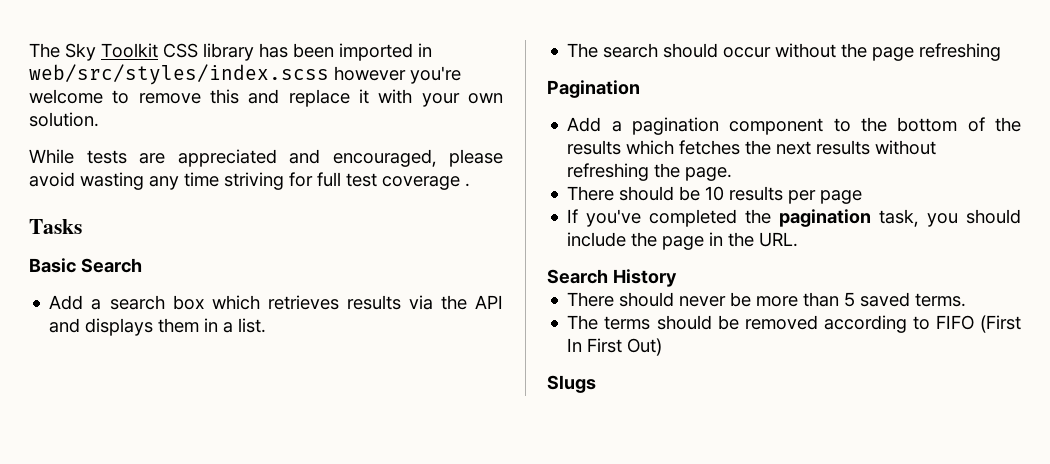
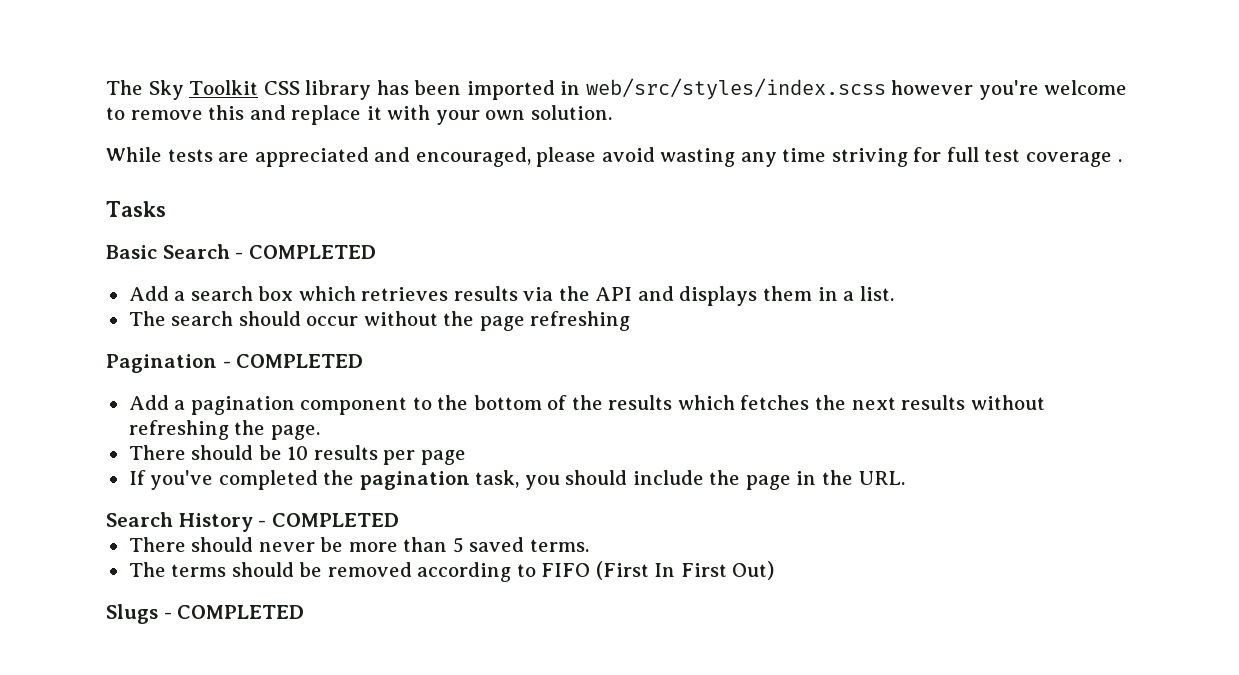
(142, 265) none -> [235,245,376,259] - COMPLETED
(640, 89) none -> [222,354,364,368] - COMPLETED
(677, 278) none -> [258,513,399,527] - COMPLETED
(596, 384) none -> [163,605,305,619] - COMPLETED

